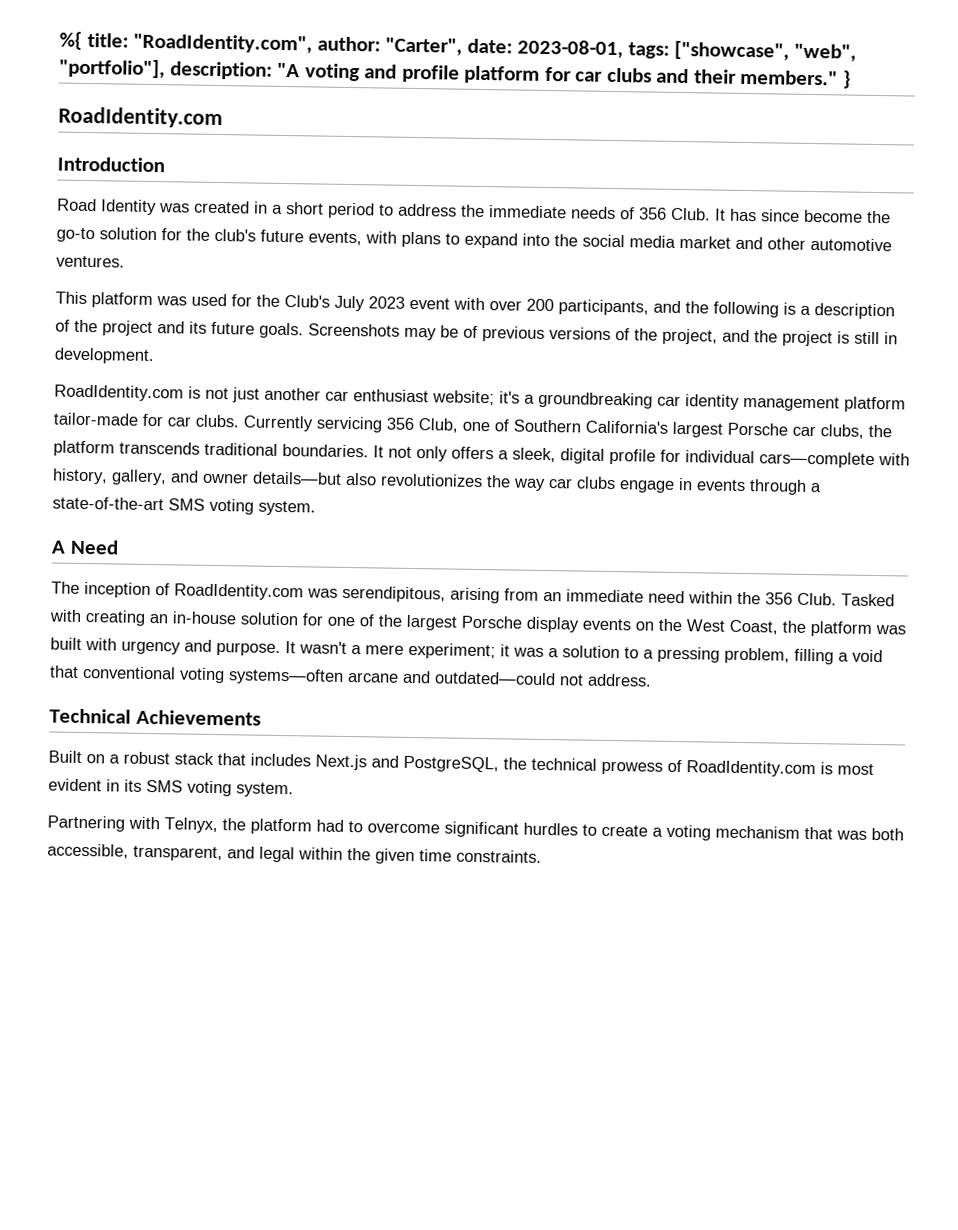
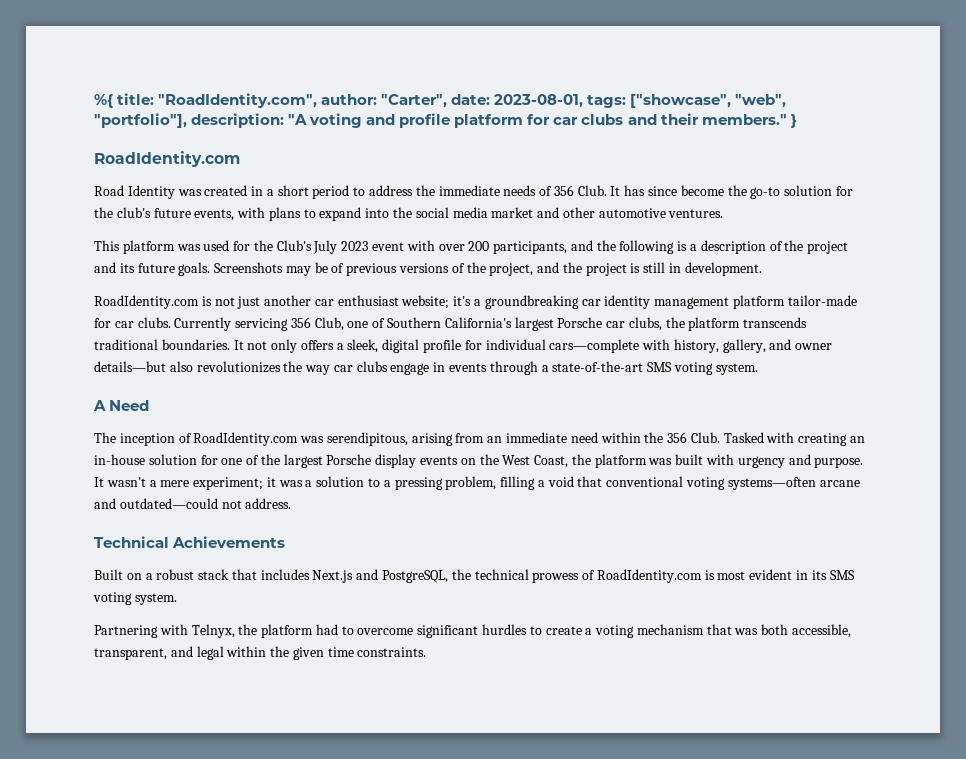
[57,156,165,173] // Introduction -> (240, 159) none

